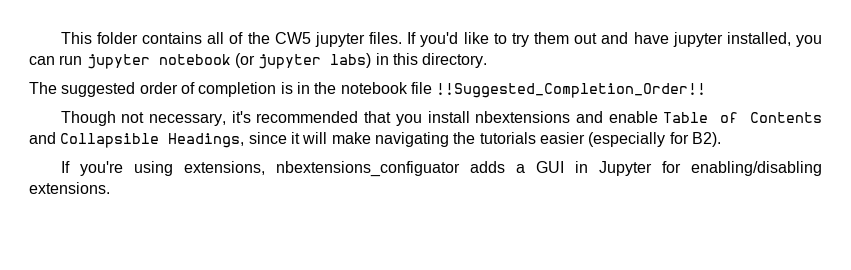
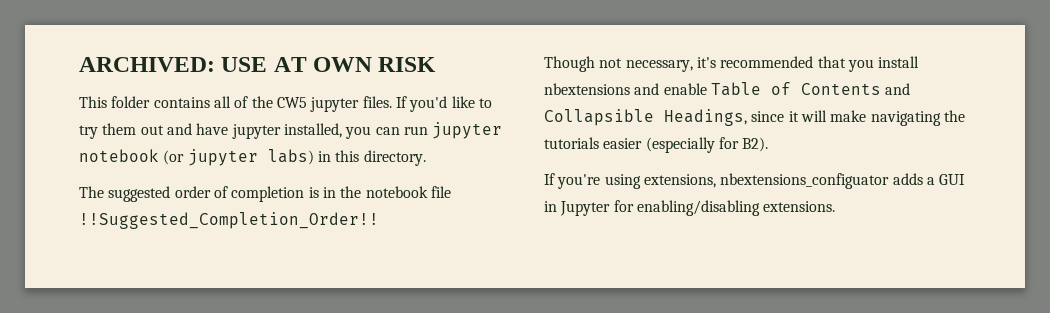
(60, 38) none -> [79,57,437,72] ARCHIVED: USE AT OWN RISK //

